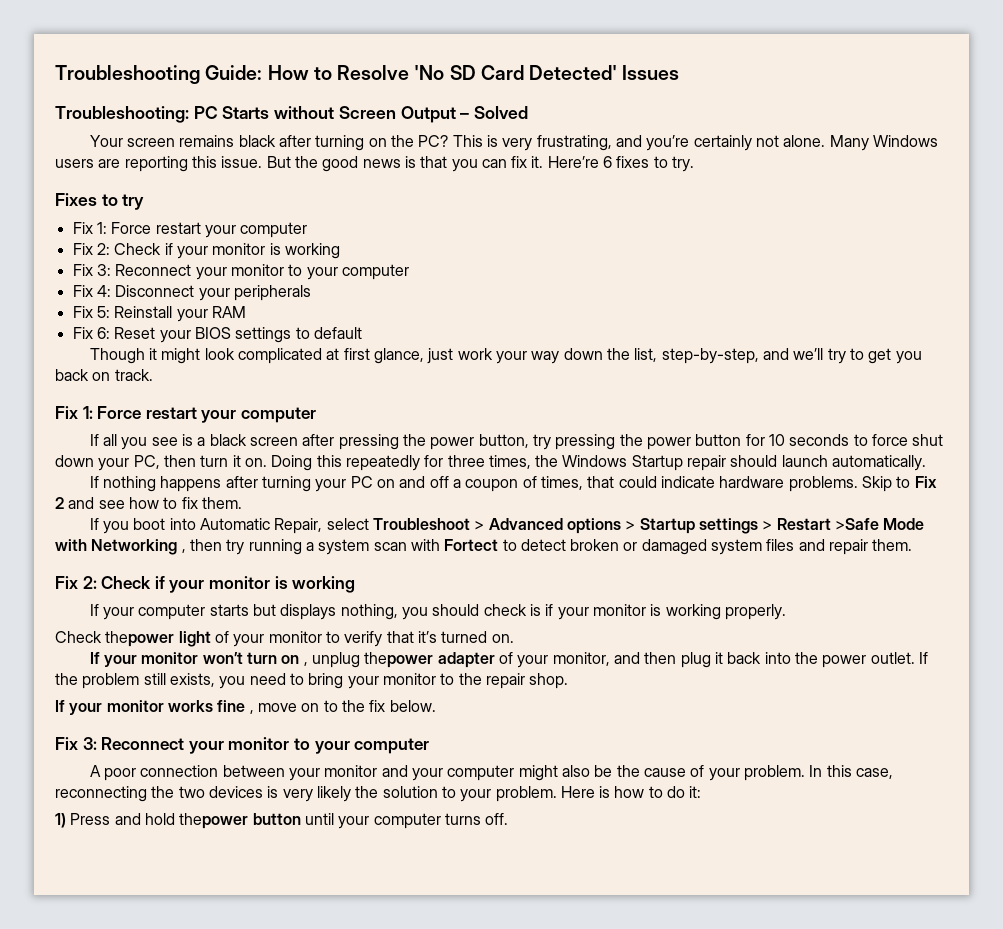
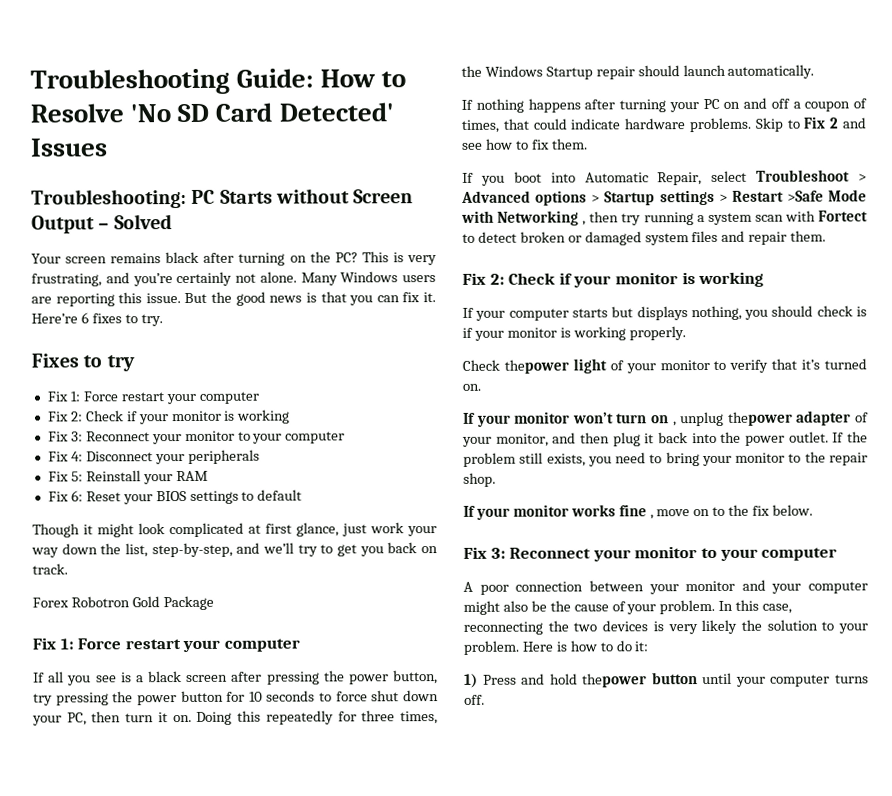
(153, 375) none -> [32,595,214,611] // Forex Robotron Gold Package

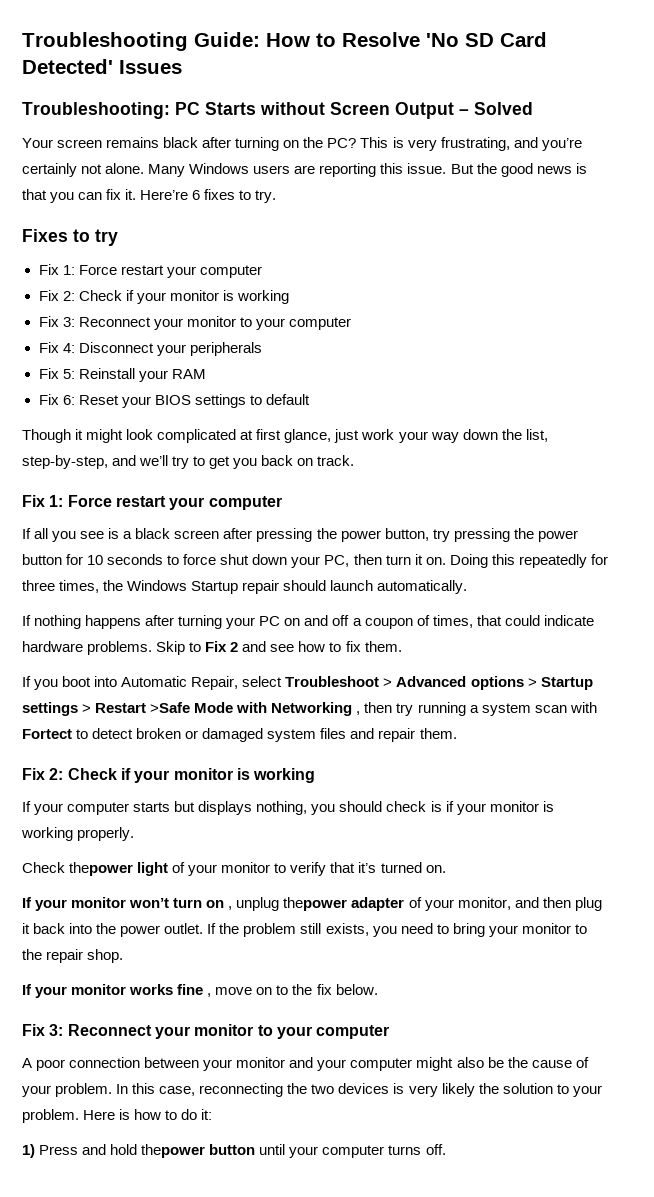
[32,595,214,611] // Forex Robotron Gold Package -> (355, 460) none

